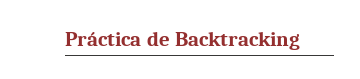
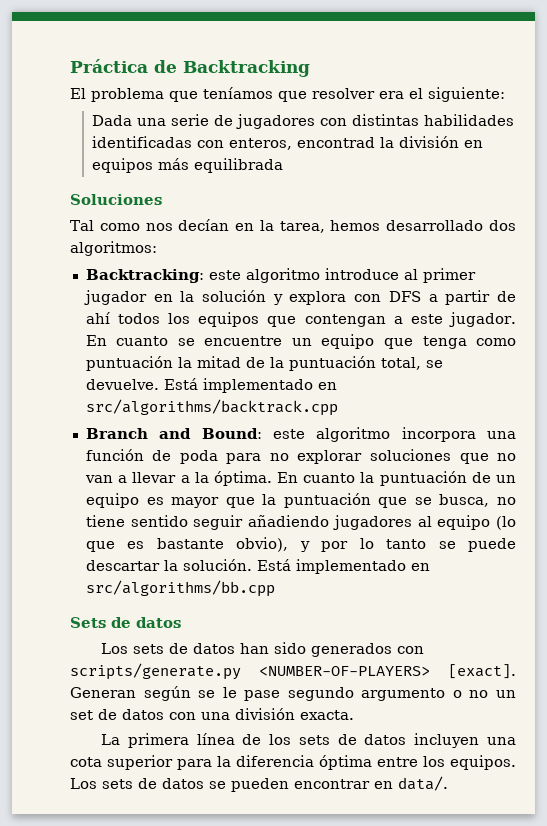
(301, 40) none -> [70,87,505,102] [91,114,514,129] [91,136,483,150] [91,158,283,173] [70,194,162,205] [70,219,516,233] [70,241,157,256] [85,268,476,283] [83,290,516,305] [85,312,517,327] [85,334,516,349] [85,356,443,371] [85,378,337,393] [85,399,338,416] [85,427,516,442] [85,449,516,464] [84,471,516,486] [85,493,517,508] [85,515,517,530] [85,537,516,552] [85,559,430,574] [85,580,275,597] [70,617,181,628] [101,642,425,657] [70,663,516,680] [70,686,516,701] [70,708,354,720] [101,733,517,748] [70,755,516,770] [70,776,448,792] // El problema que teníamos que resolver era el siguiente: // Dada una serie de jugadores con distintas habilidades identificadas con enteros, encontrad la división en equipos más equilibrada // Soluciones // Tal como nos decían en la tarea, hemos desarrollado dos algoritmos: // Backtracking: este algoritmo introduce al primer jugador en la solución y explora con DFS a partir de ahí todos los equipos que contengan a este jugador. En cuanto se encuentre un equipo que tenga como puntuación la mitad de la puntuación total, se devuelve. Está implementado en src/algorithms/backtrack.cpp // Branch and Bound: este algoritmo incorpora una función de poda para no explorar soluciones que no van a llevar a la óptima. En cuanto la puntuación de un equipo es mayor que la puntuación que se busca, no tiene sentido seguir añadiendo jugadores al equipo (lo que es bastante obvio), y por lo tanto se puede descartar la solución. Está implementado en src/algorithms/bb.cpp // Sets de datos // Los sets de datos han sido generados con scripts/generate.py <NUMBER-OF-PLAYERS> [exact]. Generan según se le pase segundo argumento o no un set de datos con una división exacta. // La primera línea de los sets de datos incluyen una cota superior para la diferencia óptima entre los equipos. Los sets de datos se pueden encontrar en data/.

